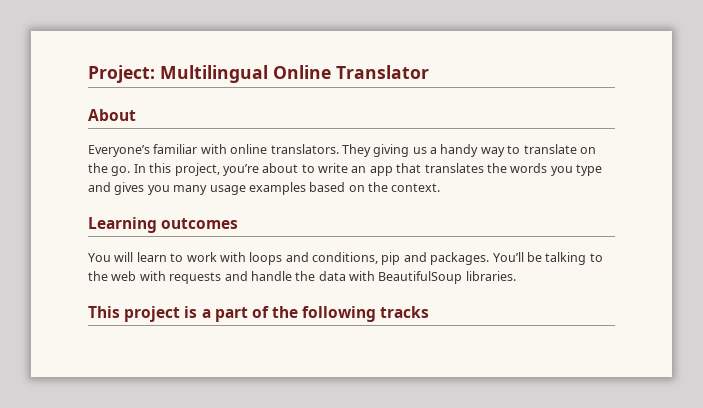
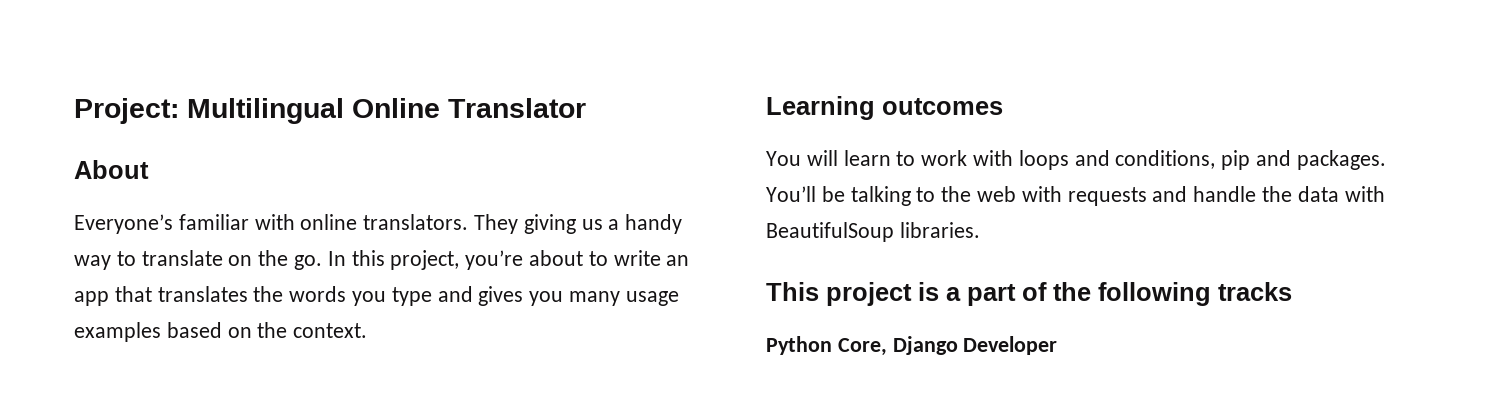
(430, 312) none -> [766,336,1058,356] // Python Core, Django Developer

